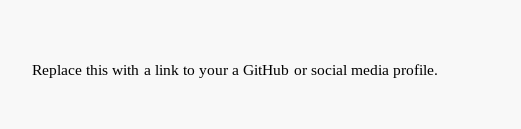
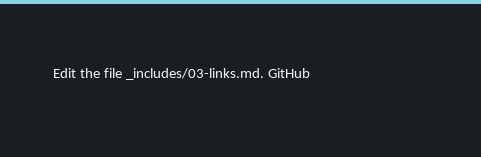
[32,64,439,78] Replace this with a link to your a GitHub or social media profile. -> [53,68,310,80] Edit the file _includes/03-links.md. GitHub

